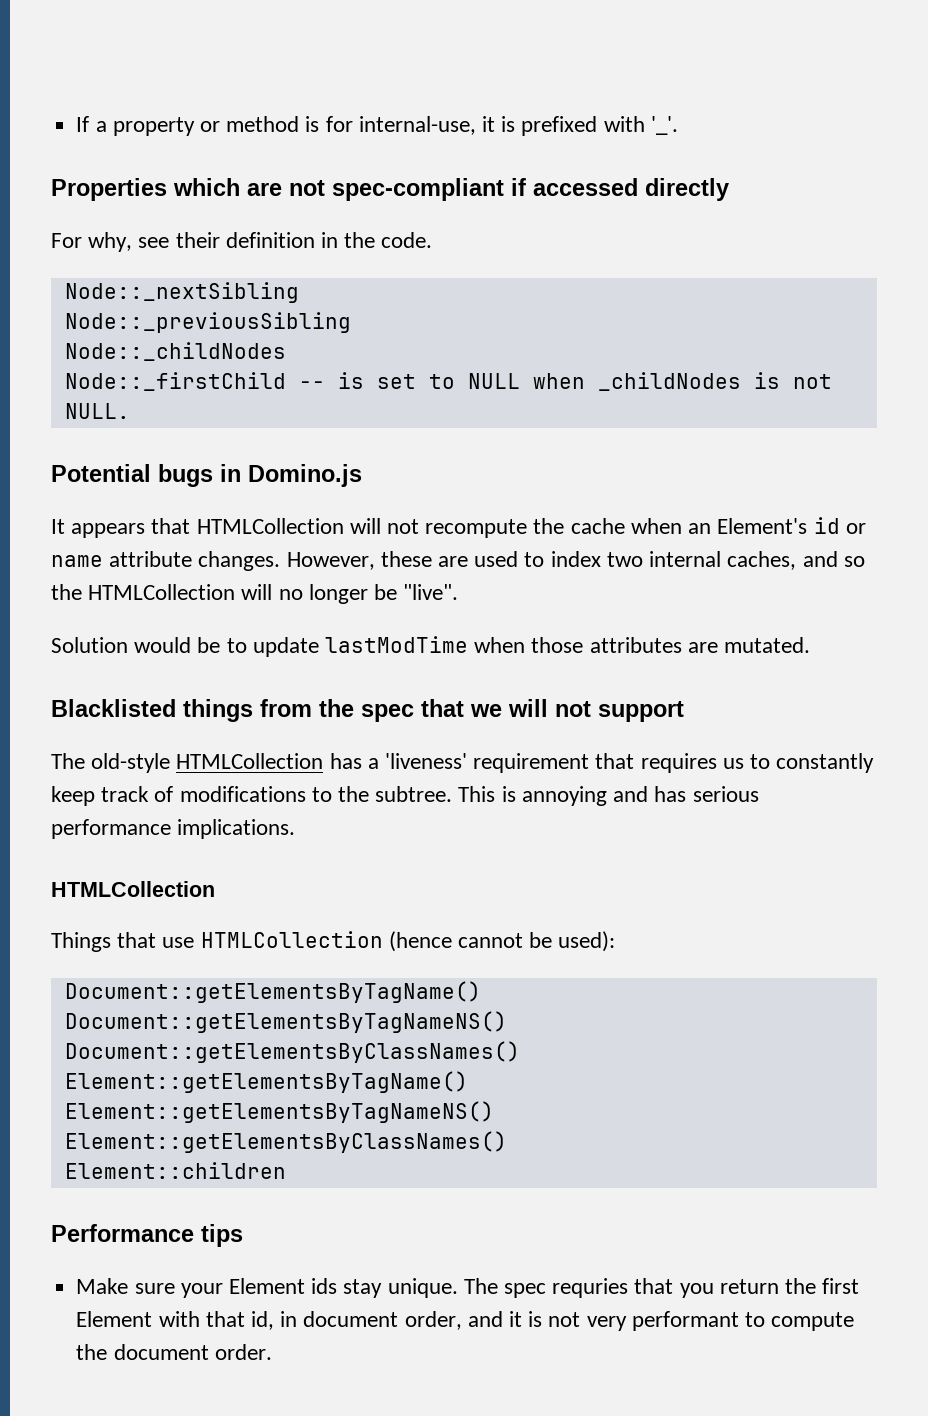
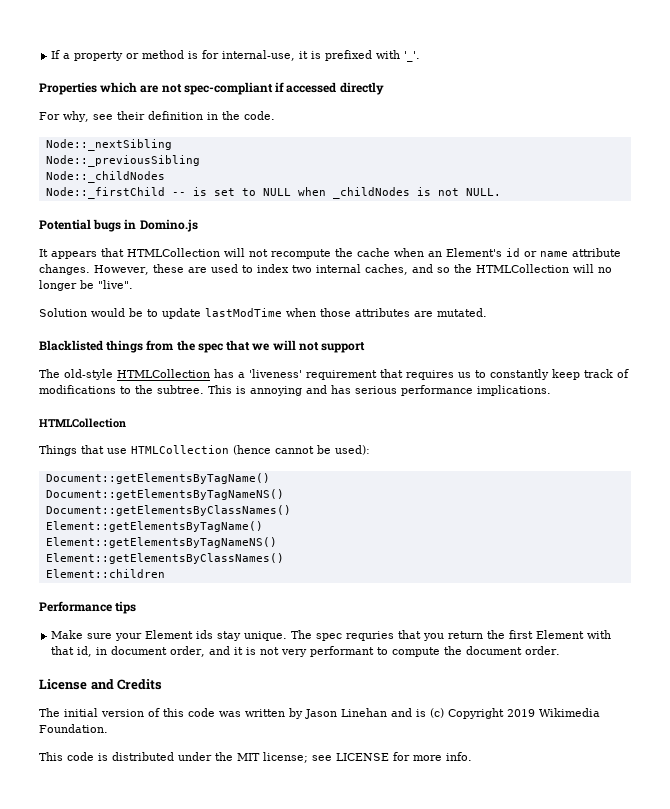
(272, 1352) none -> [39,679,163,690] [39,708,600,719] [39,724,108,733] [39,752,472,763] // License and Credits // The initial version of this code was written by Jason Linehan and is (c) Copyright 2019 Wikimedia Foundation. // This code is distributed under the MIT license; see LICENSE for more info.

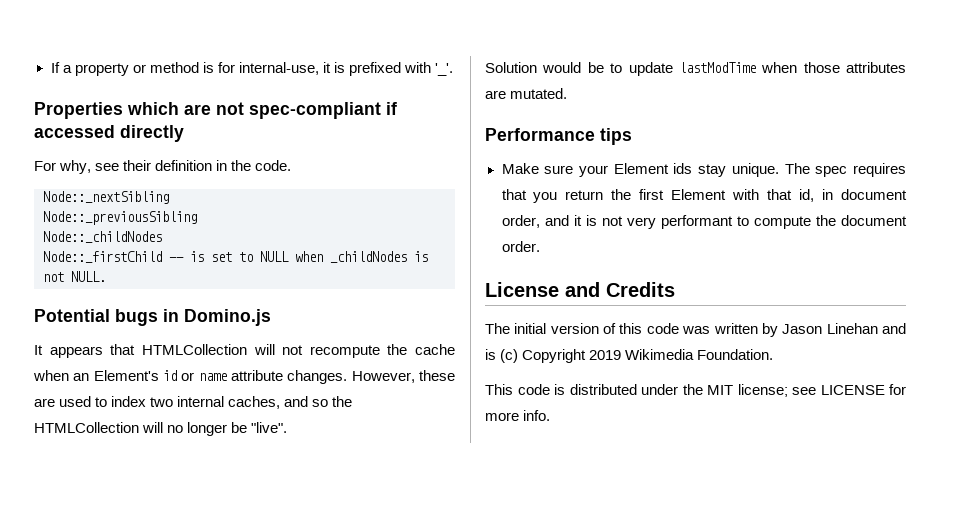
[39,340,366,353] [39,369,629,380] [39,385,551,396] [39,418,126,428] [39,445,370,456] [45,473,270,484] [45,489,284,500] [45,505,291,516] [45,521,263,532] [45,537,277,548] [45,553,284,564] [45,569,165,578] // Blacklisted things from the spec that we will not support // The old-style HTMLCollection has a 'liveness' requirement that requires us to constantly keep track of modifications to the subtree. This is annoying and has serious performance implications. // HTMLCollection // Things that use HTMLCollection (hence cannot be used): // Document::getElementsByTagName() // Document::getElementsByTagNameNS() // Document::getElementsByClassNames() // Element::getElementsByTagName() // Element::getElementsByTagNameNS() // Element::getElementsByClassNames() // Element::children -> (568, 93) none
[346,631,395,641] requries -> [853,163,906,177] requires

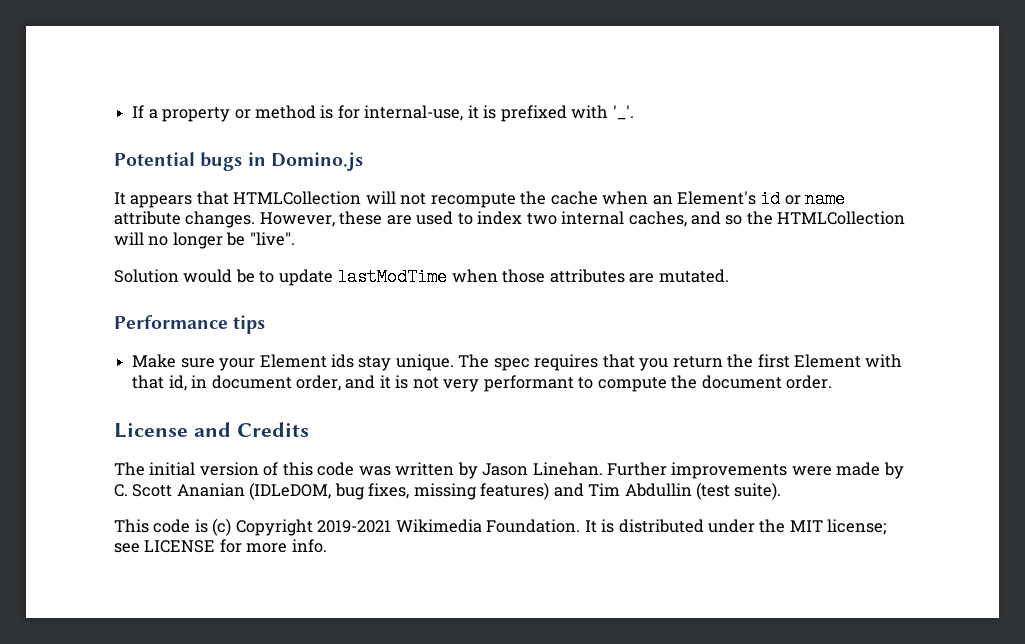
[34,102,397,119] [34,125,184,142] [34,160,292,174] [43,191,169,204] [43,211,197,225] [43,231,162,243] [43,251,428,263] [43,271,106,282] // Properties which are not spec-compliant if accessed directly // For why, see their definition in the code. // Node::_nextSibling // Node::_previousSibling // Node::_childNodes // Node::_firstChild -- is set to NULL when _childNodes is not NULL. -> (634, 112) none
[826,323,906,334] Linehan and -> [532,462,904,479] [114,482,782,500] [114,519,191,533] Linehan. Further improvements were made by C. Scott Ananian (IDLeDOM, bug fixes, missing features) and Tim Abdullin (test suite). // This code
[589,350,622,360] 2019 -> [317,520,392,533] 2019-2021
[485,384,550,395] // This code -> [584,520,597,533] It

